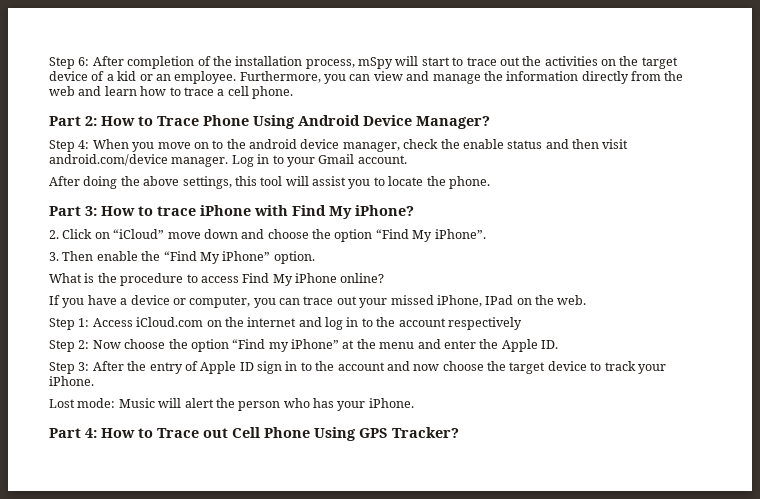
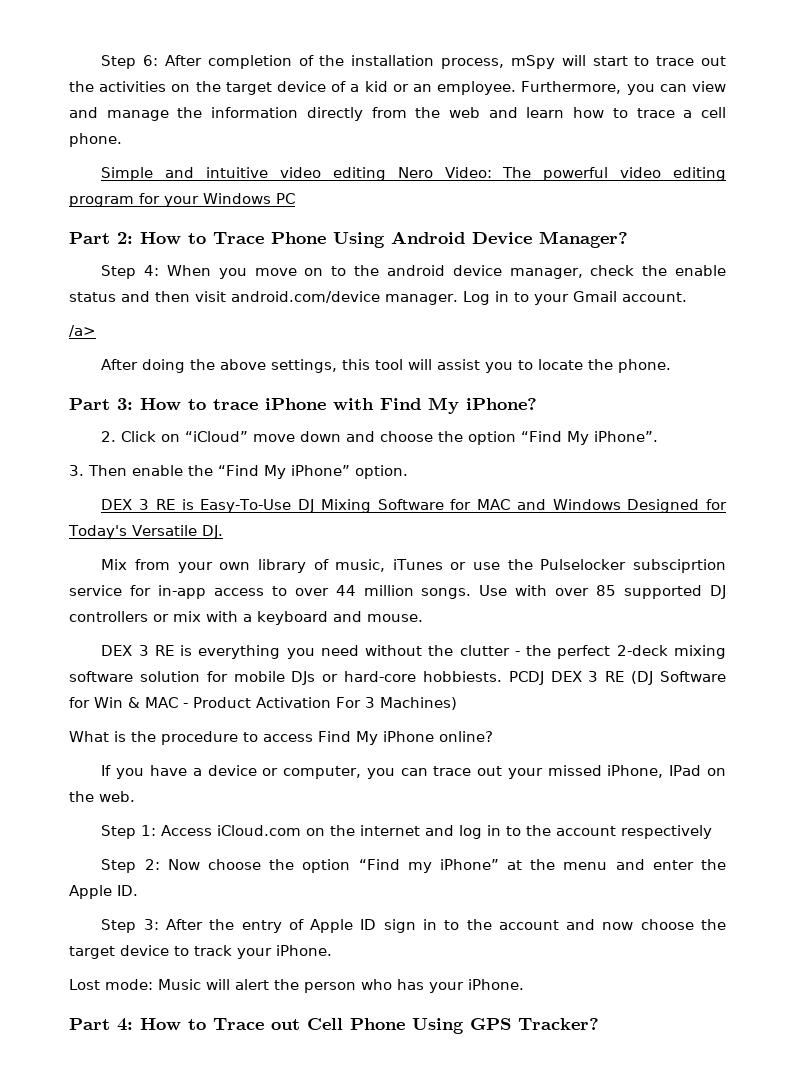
(293, 92) none -> [101,167,726,181] [69,193,295,207] // Simple and intuitive video editing Nero Video: The powerful video editing program for your Windows PC
(407, 159) none -> [69,325,96,337] // /a>
(315, 257) none -> [101,499,728,513] [68,525,223,539] [101,559,727,573] [69,585,727,599] [69,611,423,625] [101,645,726,659] [69,671,726,685] [69,697,457,710] // DEX 3 RE is Easy-To-Use DJ Mixing Software for MAC and Windows Designed for Today's Versatile DJ. // Mix from your own library of music, iTunes or use the Pulselocker subsciprtion service for in-app access to over 44 million songs. Use with over 85 supported DJ controllers or mix with a keyboard and mouse. // DEX 3 RE is everything you need without the clutter - the perfect 2-deck mixing software solution for mobile DJs or hard-core hobbiests. PCDJ DEX 3 RE (DJ Software for Win & MAC - Product Activation For 3 Machines)

